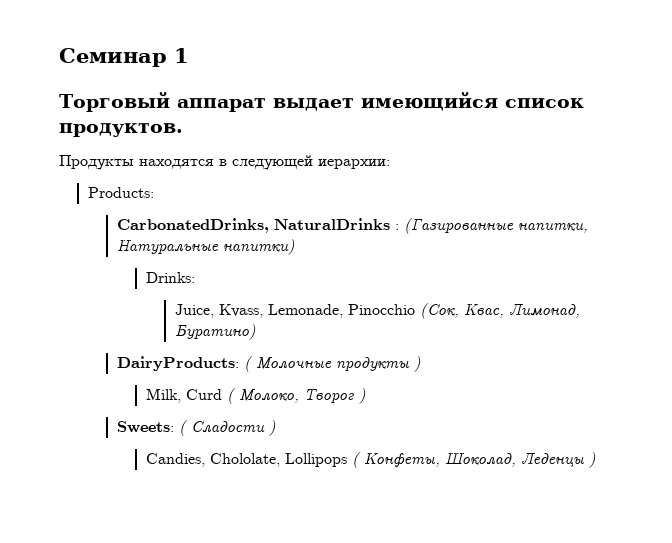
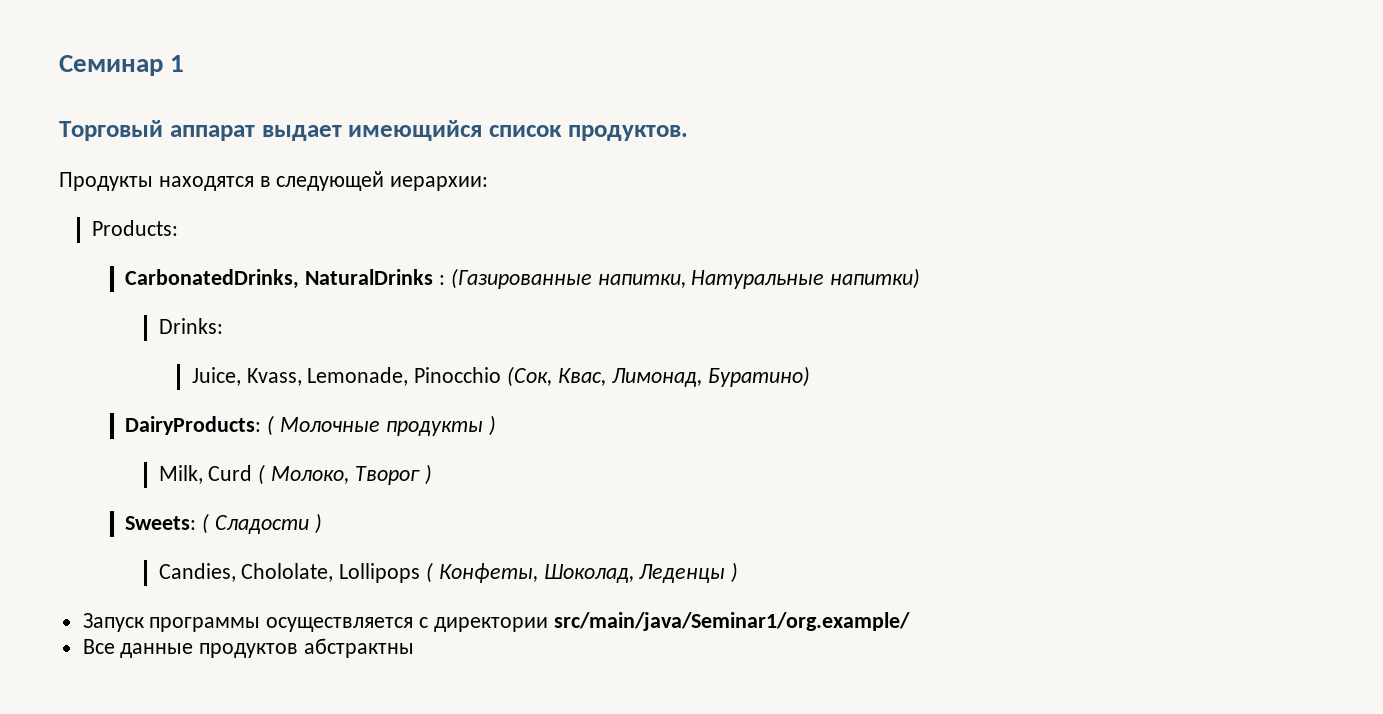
(597, 460) none -> [82,612,910,632] [82,638,415,658] // Запуск программы осуществляется с директории src/main/java/Seminar1/org.example/ // Все данные продуктов абстрактны

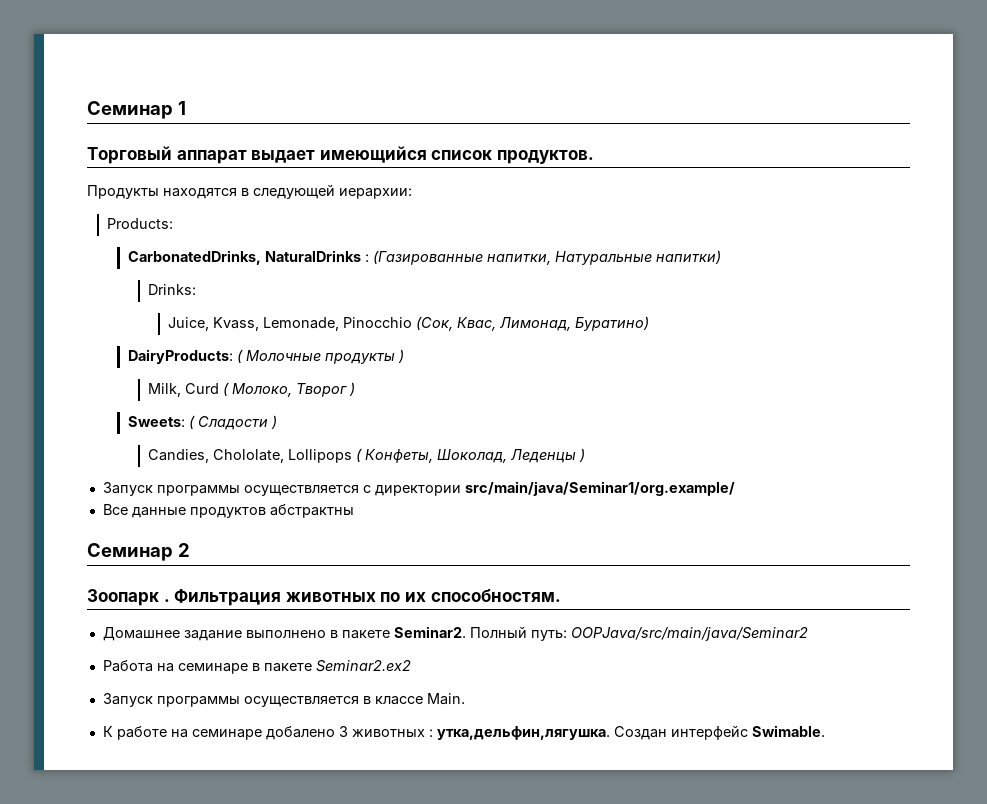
(415, 648) none -> [87,543,190,561] [87,589,561,606] [102,626,808,641] [102,660,411,674] [102,693,465,707] [102,725,825,740] // Семинар 2 // Зоопарк . Фильтрация животных по их способностям. // Домашнее задание выполнено в пакете Seminar2. Полный путь: OOPJava/src/main/java/Seminar2 // Работа на семинаре в пакете Seminar2.ex2 // Запуск программы осуществляется в классе Main. // К работе на семинаре добалено 3 животных : утка,дельфин,лягушка. Создан интерфейс Swimable.

